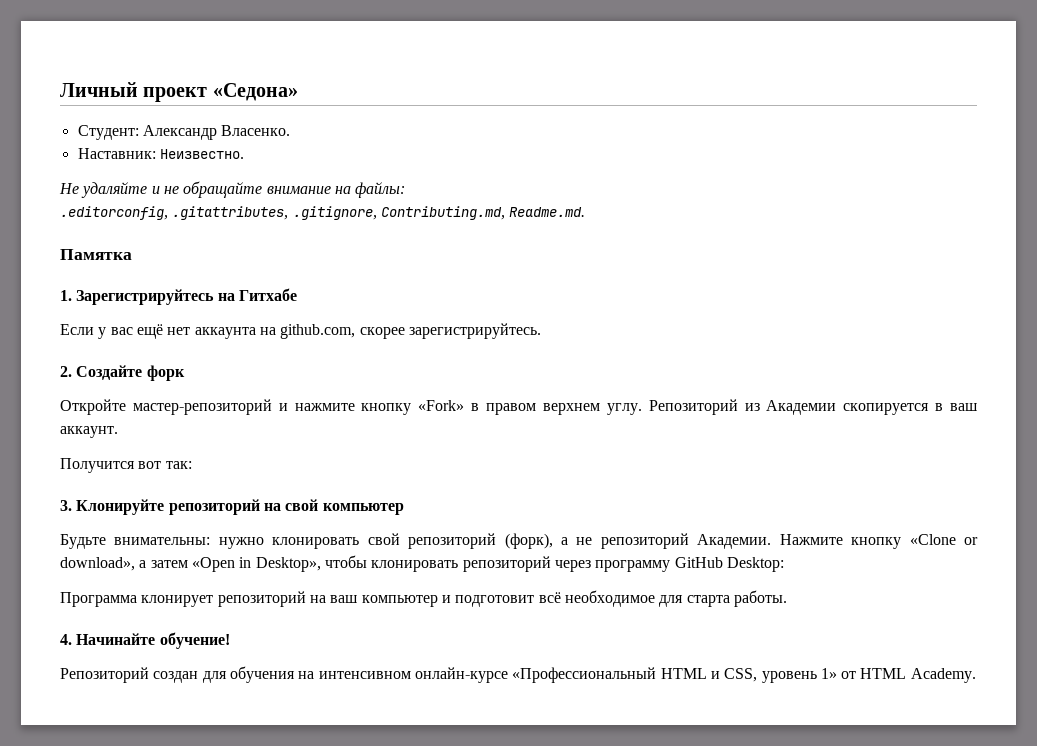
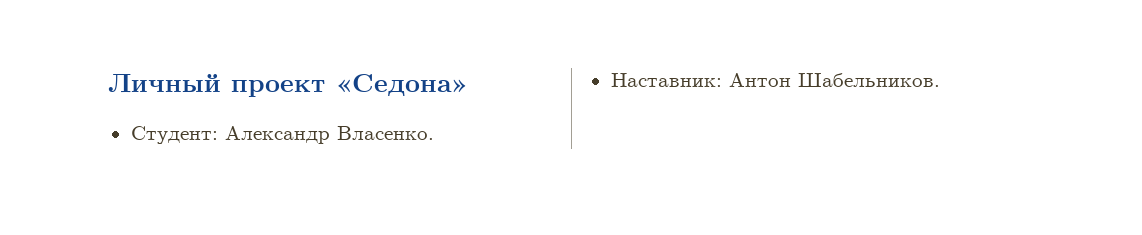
[159,149,244,159] [59,181,406,198] [60,206,586,220] [60,249,132,260] [60,288,297,305] [60,323,541,339] [60,365,185,381] [60,399,979,415] [60,426,118,438] [60,458,192,473] [60,499,404,515] [60,533,979,549] [60,555,784,572] [60,590,787,607] [60,632,230,649] [60,666,976,683] Неизвестно. // Не удаляйте и не обращайте внимание на файлы: // .editorconfig, .gitattributes, .gitignore, Contributing.md, Readme.md. // Памятка // 1. Зарегистрируйтесь на Гитхабе // Если у вас ещё нет аккаунта на github.com, скорее зарегистрируйтесь. // 2. Создайте форк // Откройте мастер-репозиторий и нажмите кнопку «Fork» в правом верхнем углу. Репозиторий из Академии скопируется в ваш аккаунт. // Получится вот так: // 3. Клонируйте репозиторий на свой компьютер // Будьте внимательны: нужно клонировать свой репозиторий (форк), а не репозиторий Академии. Нажмите кнопку «Clone or download», а затем «Open in Desktop», чтобы клонировать репозиторий через программу GitHub Desktop: // Программа клонирует репозиторий на ваш компьютер и подготовит всё необходимое для старта работы. // 4. Начинайте обучение! // Репозиторий создан для обучения на интенсивном онлайн‑курсе «Профессиональный HTML и CSS, уровень 1» от HTML Academy. -> [728,73,940,87] Антон Шабельников.

